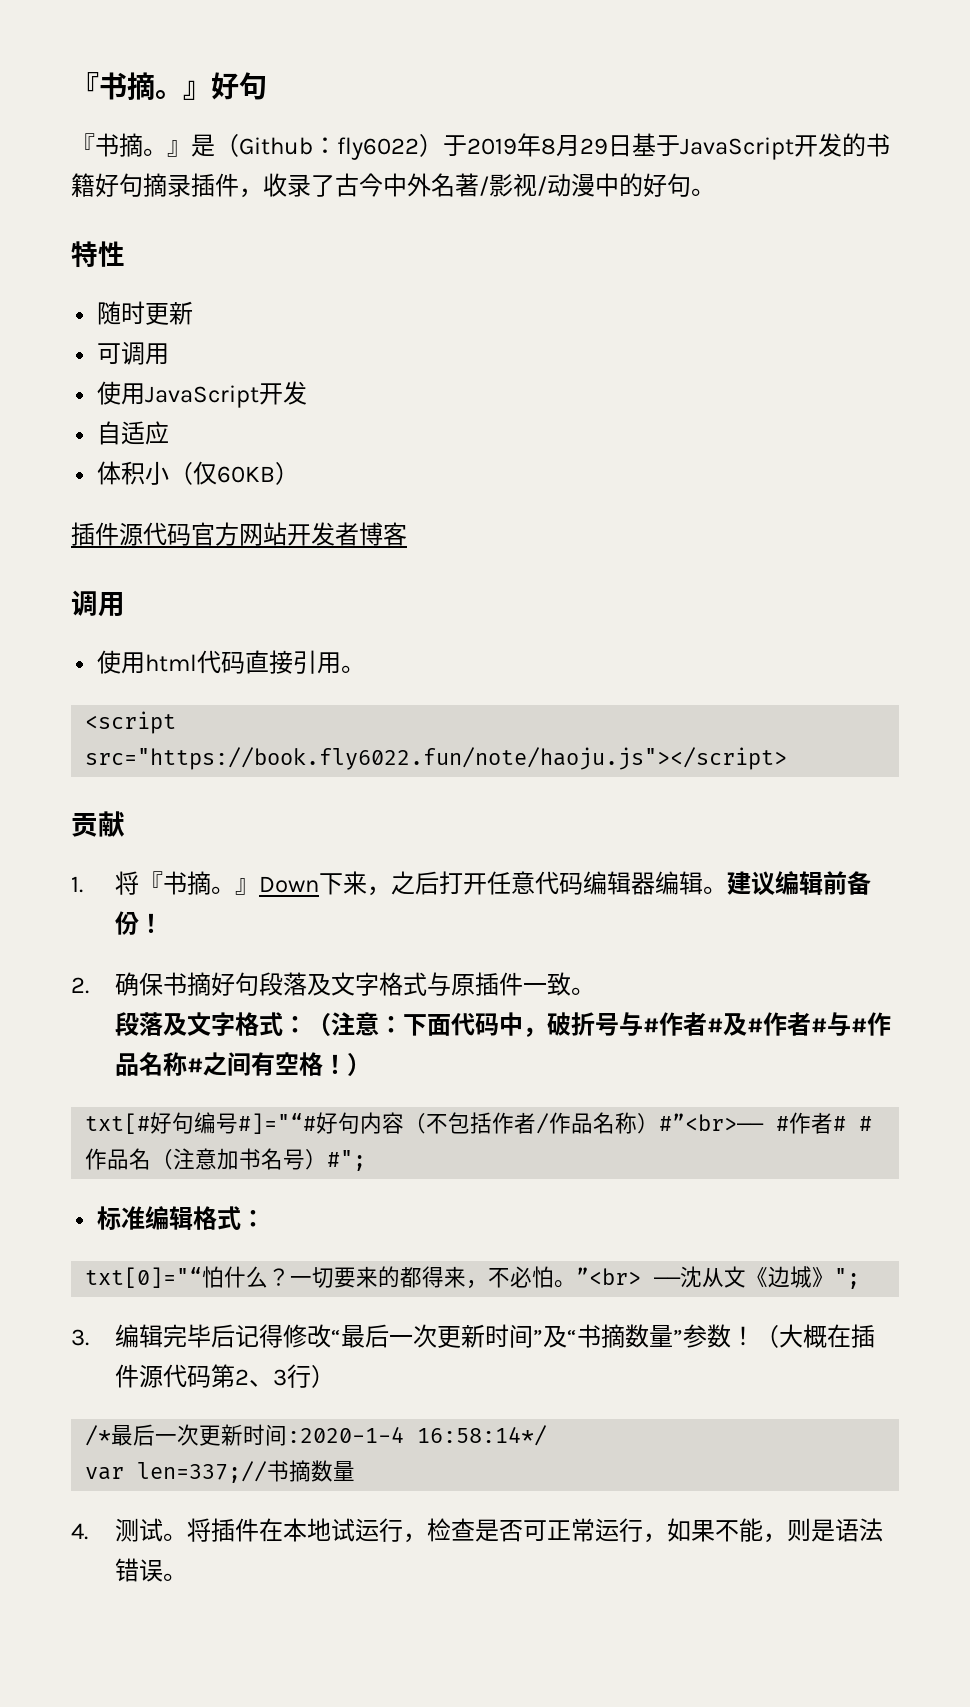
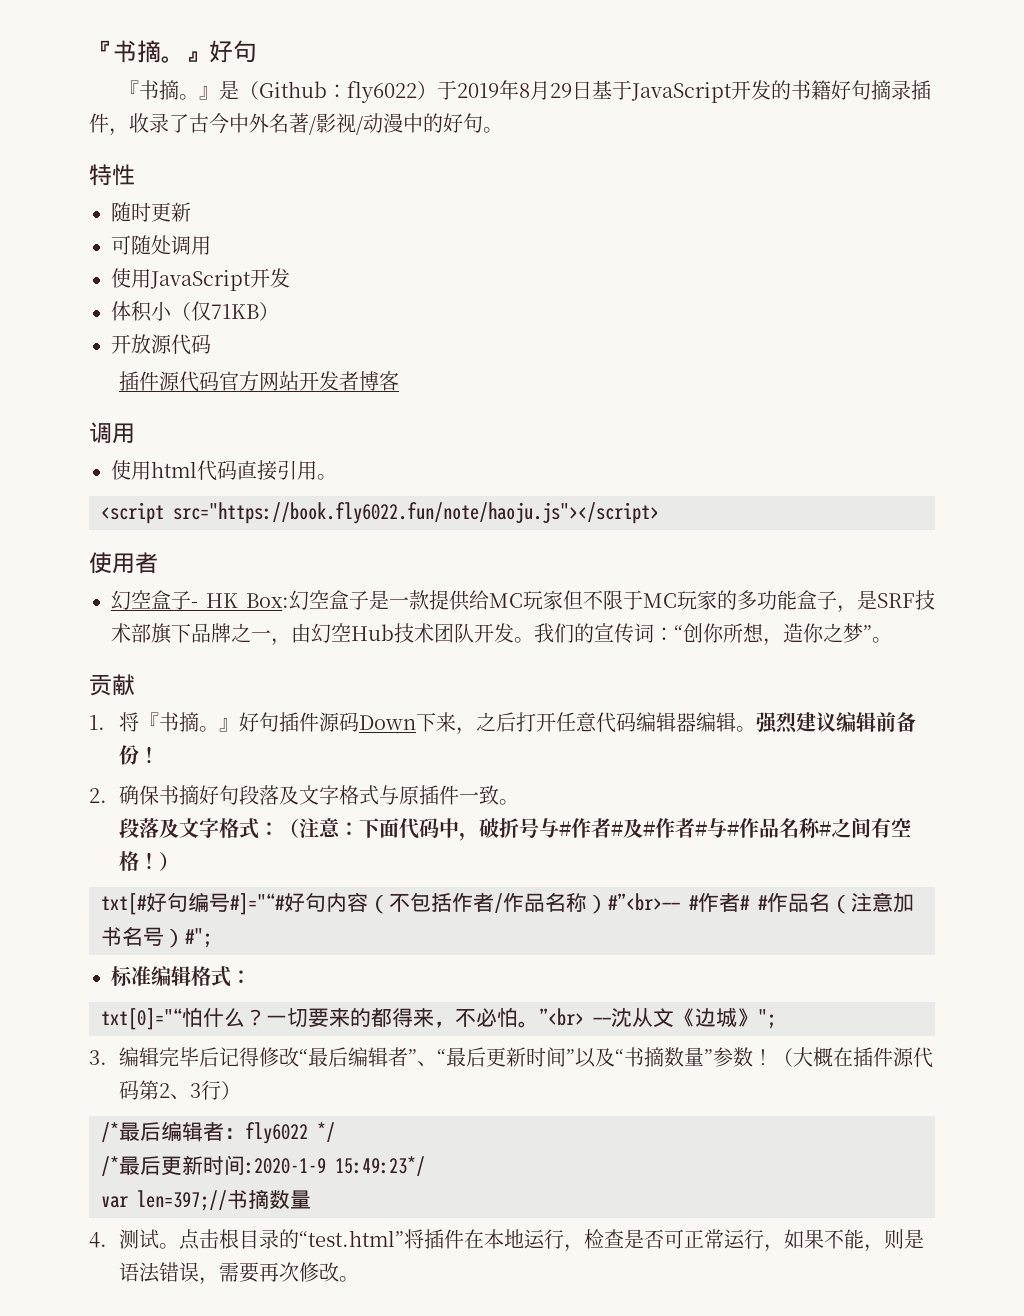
(122, 353) none -> [131,235,171,255] 随处
[97,421,170,445] // 自适应 -> (290, 278) none
[217,462,300,485] 60KB） -> [211,302,279,321] [111,334,211,355] 71KB） // 开放源代码
(788, 758) none -> [89,552,158,574] [111,590,935,613] [111,623,892,646] // 使用者 // 幻空盒子- HK Box:幻空盒子是一款提供给MC玩家但不限于MC玩家的多功能盒子，是SRF技术部旗下品牌之一，由幻空Hub技术团队开发。我们的宣传词：“创你所想，造你之梦”。
(260, 886) none -> [239,712,360,732] 好句插件源码
(728, 890) none -> [756,712,798,734] 强烈
[389,1324,438,1348] 一次 -> [348,1047,487,1067] 编辑者”、“最后
(544, 1337) none -> [575,1048,597,1068] 以
[155,1424,548,1446] 一次更新时间:2020-1-4 16:58:14*/ -> [161,1121,335,1144] [101,1155,425,1176] 编辑者：fly6022 */ // /*最后更新时间:2020-1-9 15:49:23*/
[137,1461,268,1483] len=337;// -> [137,1190,227,1211] len=397;//
(188, 1537) none -> [179,1229,405,1250] 点击根目录的“test.html”
[331,1518,356,1542] 试 -> (525, 1238) none
(164, 1570) none -> [199,1262,340,1285] ，需要再次修改

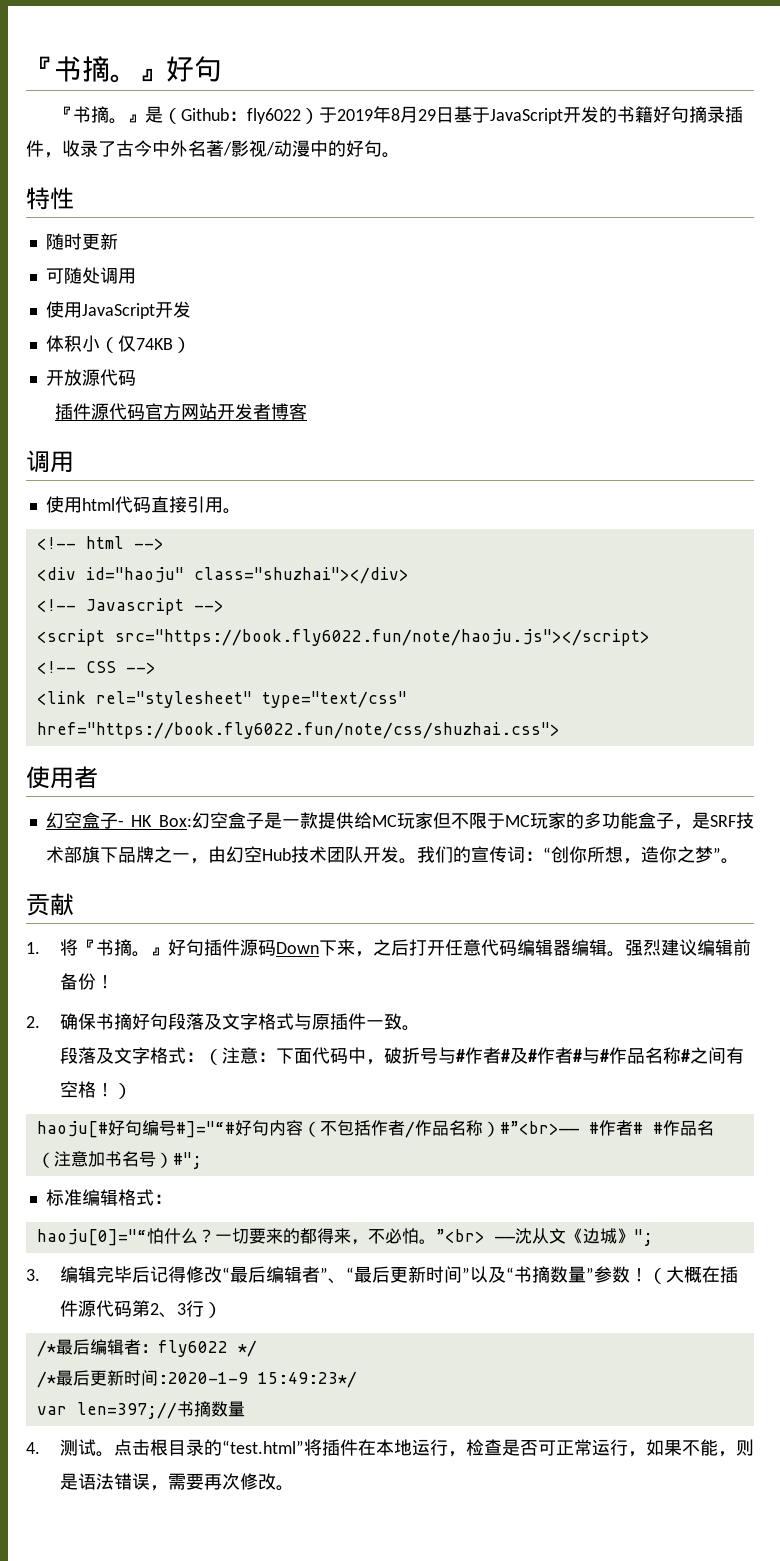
[211,304,259,319] 71KB -> [135,338,173,350] 74KB
[101,502,659,524] <script src="https://book.fly6022.fun/note/haoju.js"></script> -> [36,536,164,550] [36,567,409,584] [36,598,224,615] [36,629,650,646] [36,661,156,674] [36,691,407,708] [36,722,560,739] <!-- html --> // <div id="haoju" class="shuzhai"></div> // <!-- Javascript --> // <script src="https://book.fly6022.fun/note/haoju.js"></script> // <!-- CSS --> // <link rel="stylesheet" type="text/css" href="https://book.fly6022.fun/note/css/shuzhai.css">
[101,893,147,915] txt[# -> [36,1121,108,1138] haoju[#
[101,1008,182,1030] txt[0]="“ -> [36,1229,147,1246] haoju[0]="“

